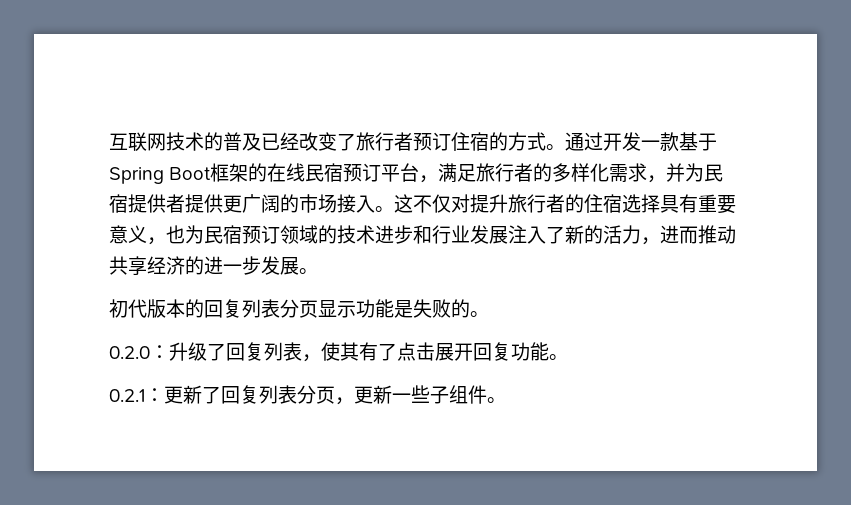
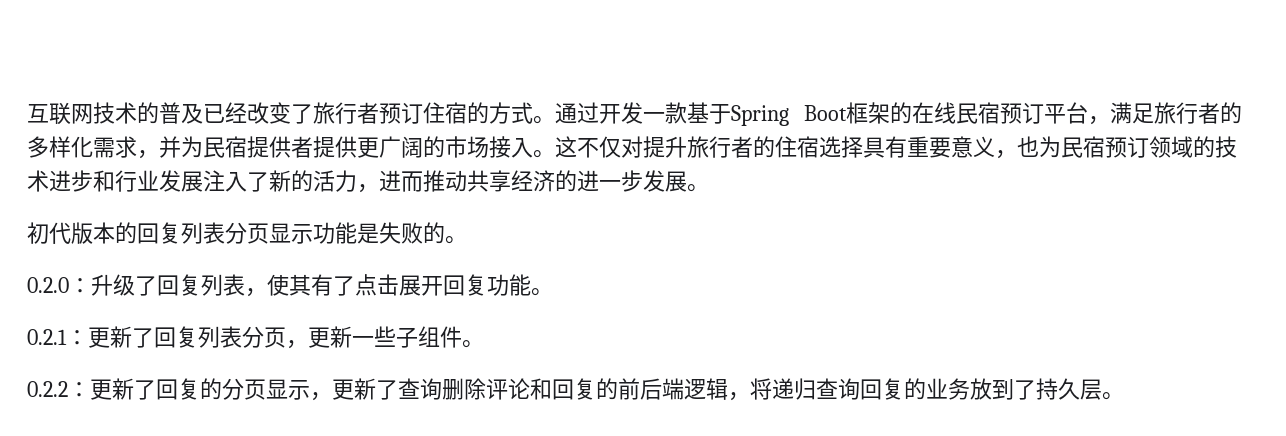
(506, 400) none -> [27,378,1124,401] // 0.2.2：更新了回复的分页显示，更新了查询删除评论和回复的前后端逻辑，将递归查询回复的业务放到了持久层。

